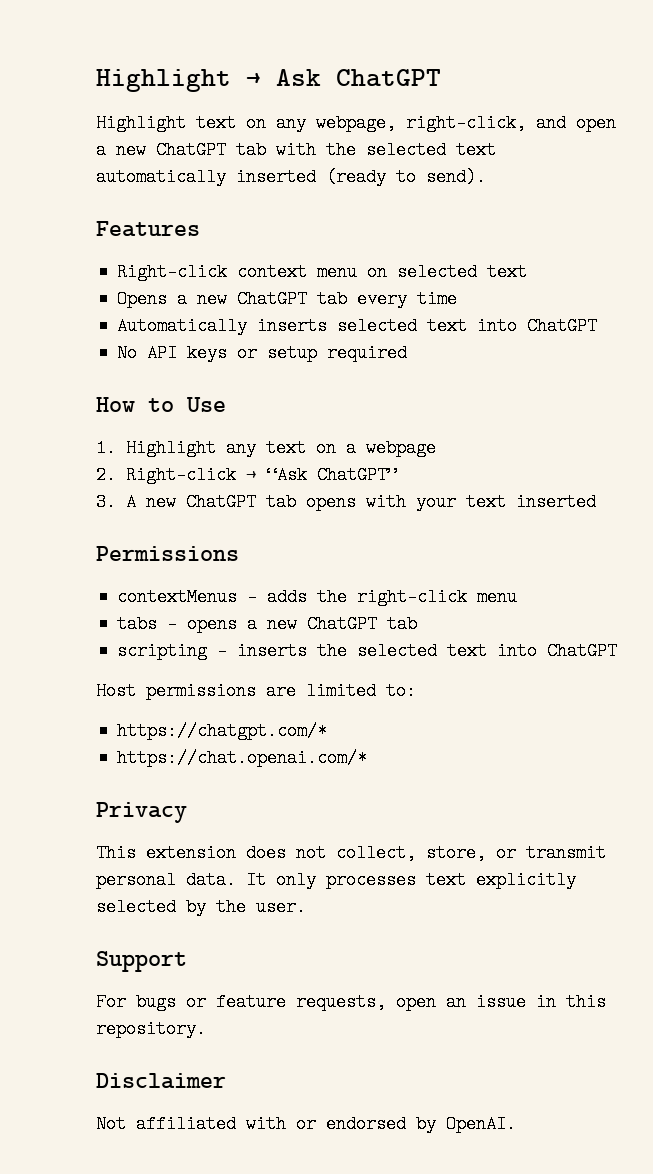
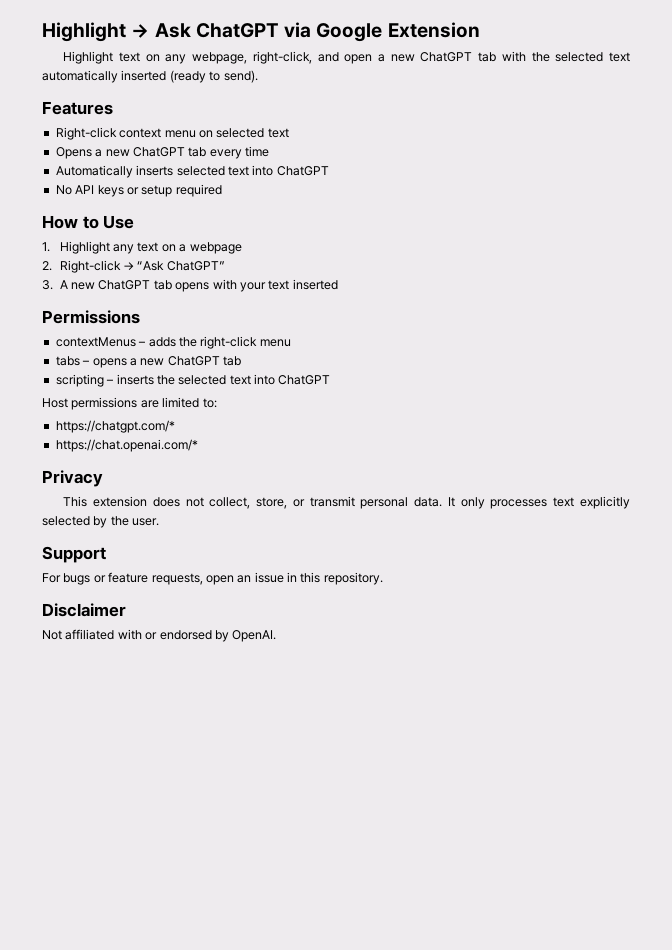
(441, 78) none -> [284,22,480,42] via Google Extension

